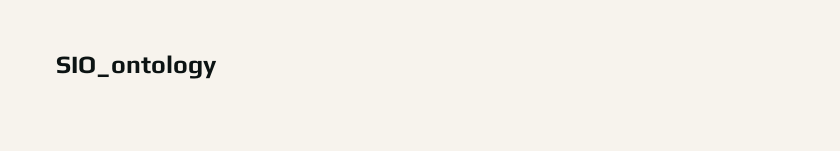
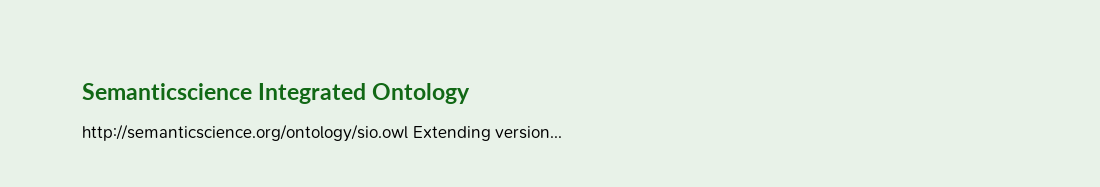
[56,55,217,79] SIO_ontology -> [82,83,471,104] [82,124,563,142] Semanticscience Integrated Ontology // http://semanticscience.org/ontology/sio.owl Extending version...

